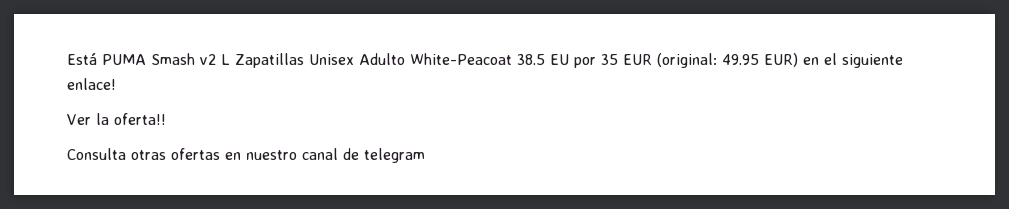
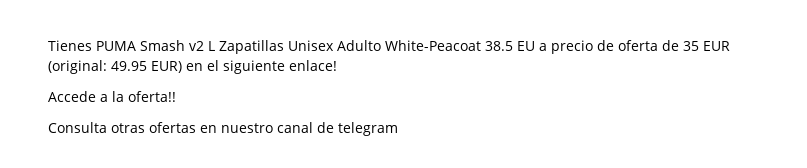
[67,53,97,65] Está -> [48,40,92,51] Tienes
[574,57,596,68] por -> [539,40,679,54] a precio de oferta de
[67,114,91,125] Ver -> [48,91,108,102] Accede a

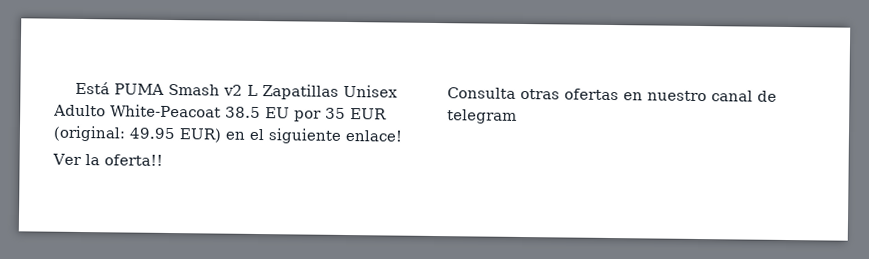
[48,40,92,51] Tienes -> [75,81,111,95] Está
[539,40,679,54] a precio de oferta de -> [294,110,322,122] por
[48,91,108,102] Accede a -> [52,153,82,165] Ver

